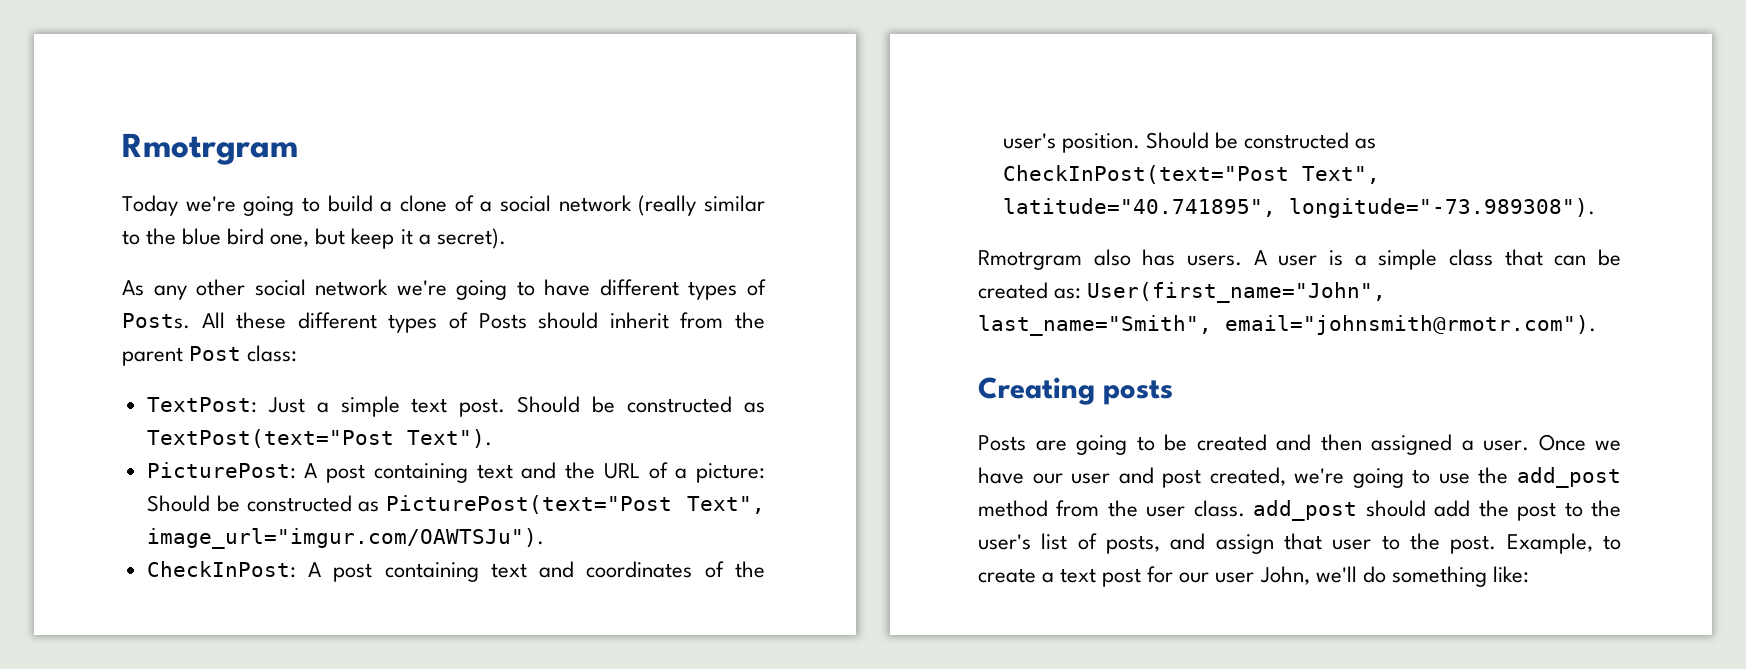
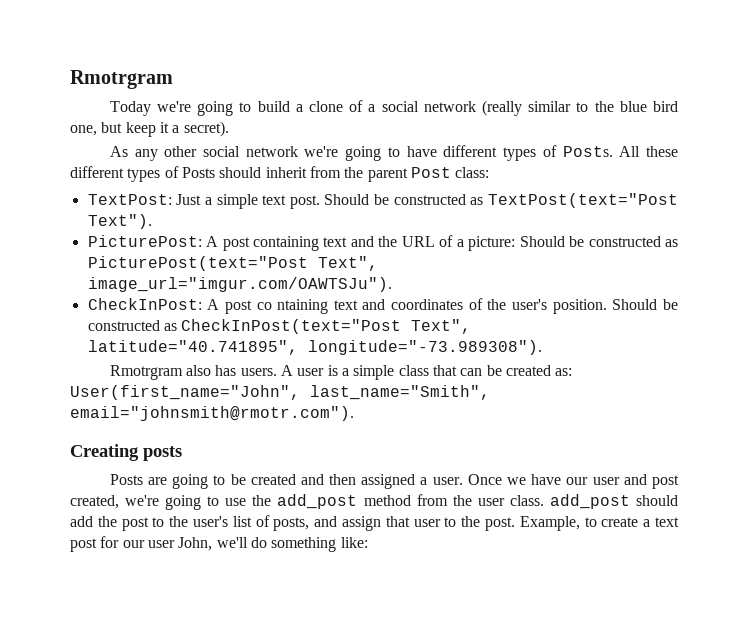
[384,562,479,582] containing -> [256,299,329,314] co ntaining

